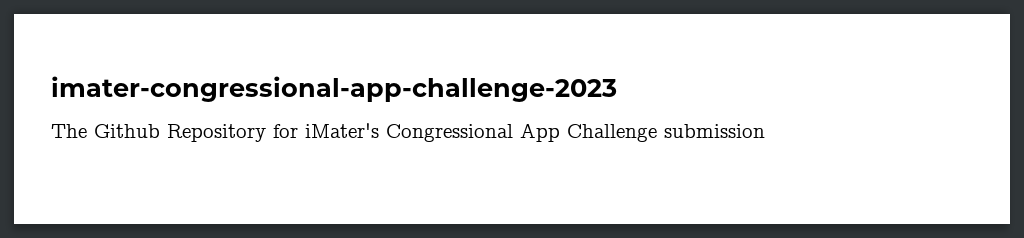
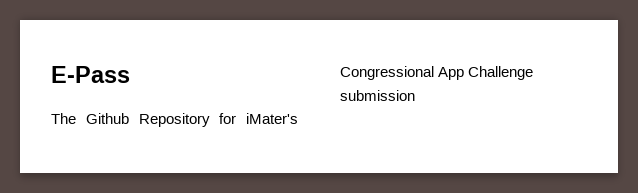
[51,76,617,102] imater-congressional-app-challenge-2023 -> [51,66,130,83] E-Pass

